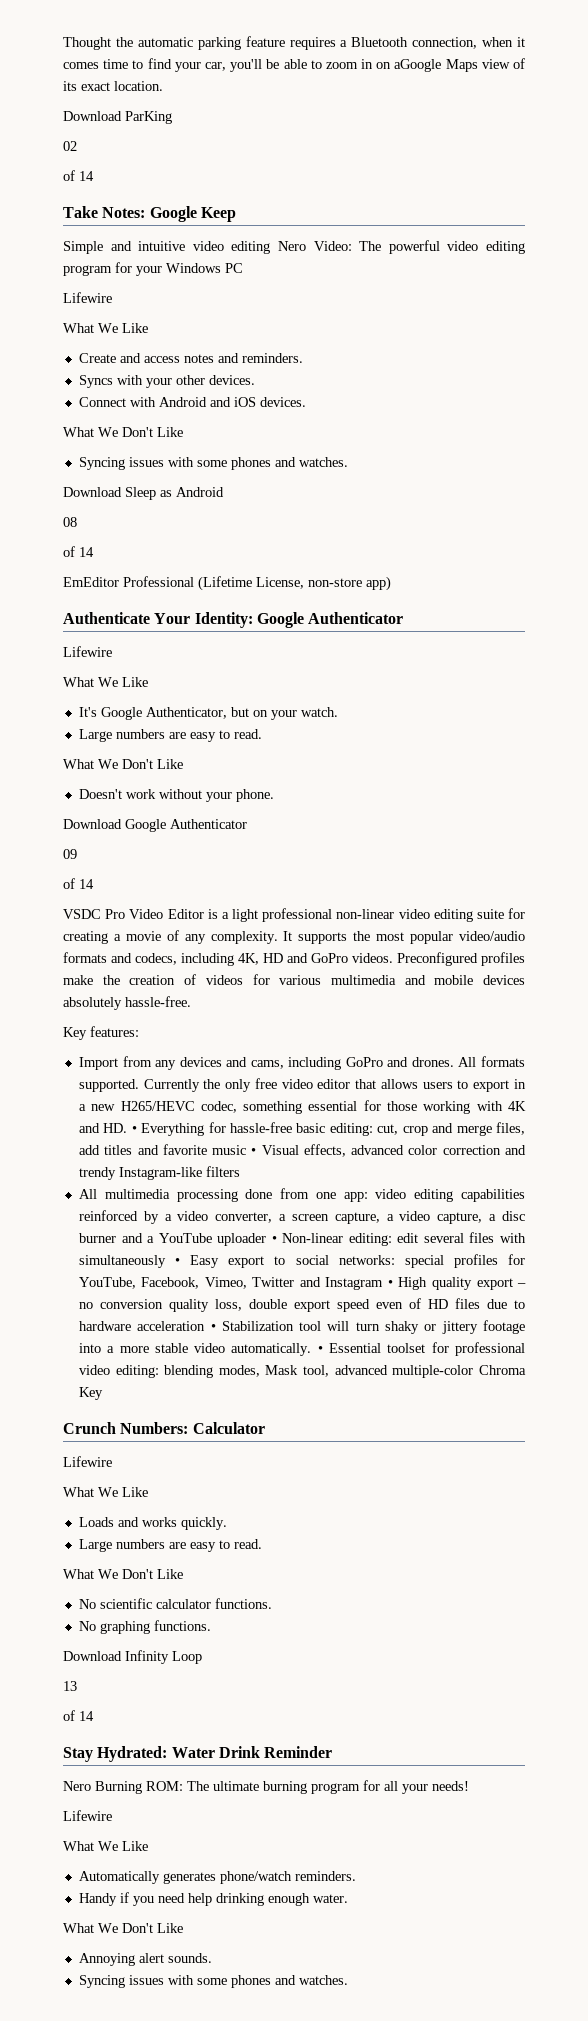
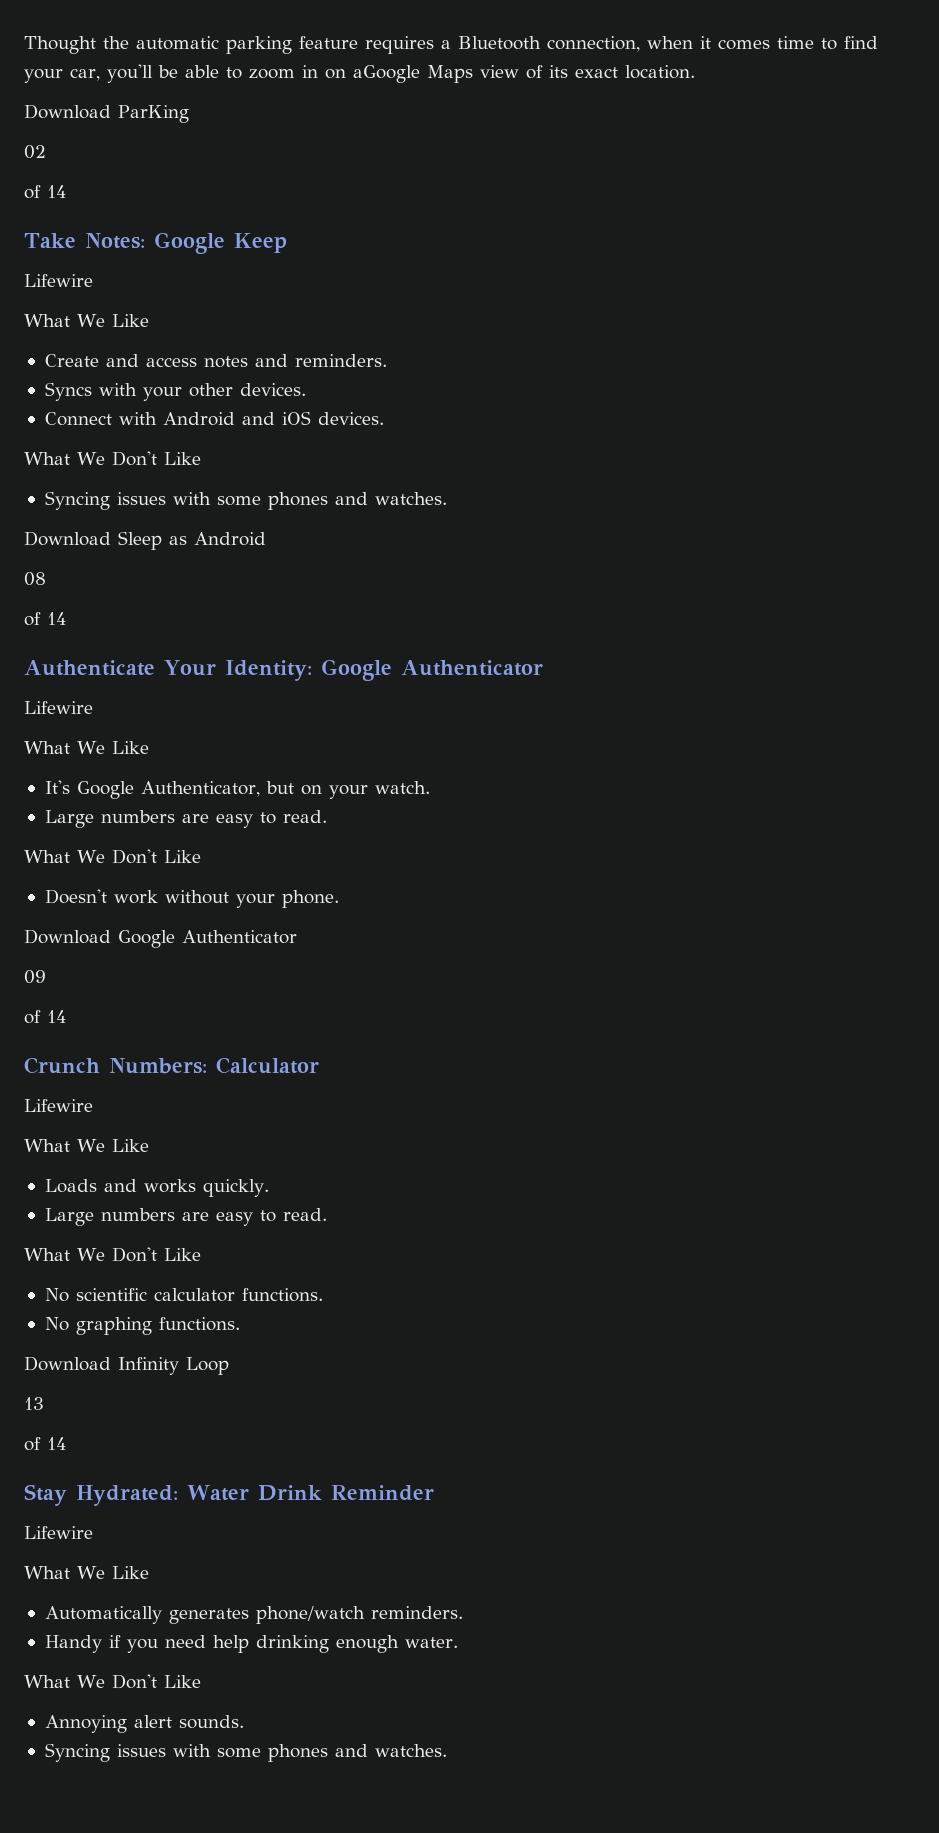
[63,240,525,254] [63,262,243,276] // Simple and intuitive video editing Nero Video: The powerful video editing program for your Windows PC -> (287, 243) none
[63,576,391,591] // EmEditor Professional (Lifetime License, non-store app) -> (66, 618) none
[63,908,525,922] [63,930,526,944] [63,952,525,966] [63,974,525,985] [63,996,191,1010] [63,1026,139,1040] [78,1056,525,1070] [78,1078,526,1092] [78,1100,526,1114] [78,1122,526,1136] [78,1144,526,1157] [78,1166,240,1180] [78,1188,526,1202] [78,1210,525,1224] [78,1232,526,1246] [78,1254,525,1268] [78,1277,526,1290] [78,1298,525,1312] [78,1320,525,1334] [78,1342,525,1356] [78,1365,526,1378] [78,1387,103,1400] // VSDC Pro Video Editor is a light professional non-linear video editing suite for creating a movie of any complexity. It supports the most popular video/audio formats and codecs, including 4K, HD and GoPro videos. Preconfigured profiles make the creation of videos for various multimedia and mobile devices absolutely hassle-free. // Key features: // Import from any devices and cams, including GoPro and drones. All formats supported. Сurrently the only free video editor that allows users to export in a new H265/HEVC codec, something essential for those working with 4K and HD. • Everything for hassle-free basic editing: cut, crop and merge files, add titles and favorite music • Visual effects, advanced color correction and trendy Instagram-like filters // All multimedia processing done from one app: video editing capabilities reinforced by a video converter, a screen capture, a video capture, a disc burner and a YouTube uploader • Non-linear editing: edit several files with simultaneously • Easy export to social networks: special profiles for YouTube, Facebook, Vimeo, Twitter and Instagram • High quality export – no conversion quality loss, double export speed even of HD files due to hardware acceleration • Stabilization tool will turn shaky or jittery footage into a more stable video automatically. • Essential toolset for professional video editing: blending modes, Mask tool, advanced multiple-color Chroma Key -> (66, 1016) none
[63,1780,469,1794] // Nero Burning ROM: The ultimate burning program for all your needs! -> (434, 1493) none

